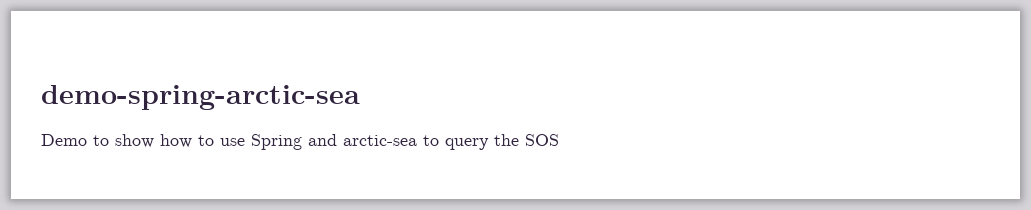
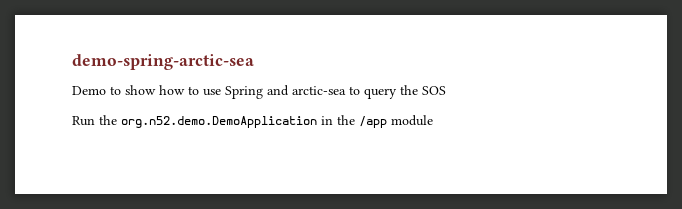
(559, 140) none -> [72,115,433,128] // Run the org.n52.demo.DemoApplication in the /app module

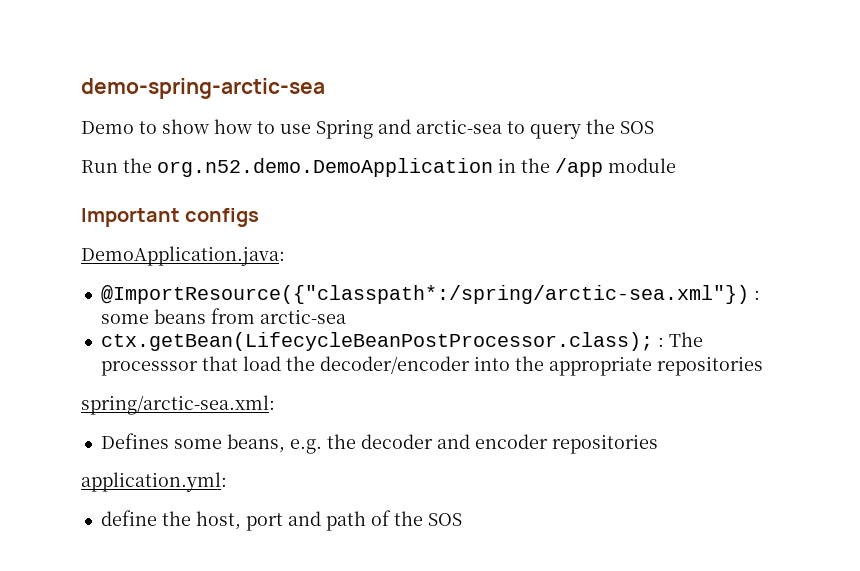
(433, 120) none -> [81,208,260,227] [81,246,285,266] [100,285,760,304] [100,308,346,324] [100,332,703,351] [100,356,763,376] [81,395,275,415] [100,433,658,454] [81,472,227,492] [100,510,462,531] // Important configs // DemoApplication.java: // @ImportResource({"classpath*:/spring/arctic-sea.xml"}) : some beans from arctic-sea // ctx.getBean(LifecycleBeanPostProcessor.class); : The processsor that load the decoder/encoder into the appropriate repositories // spring/arctic-sea.xml: // Defines some beans, e.g. the decoder and encoder repositories // application.yml: // define the host, port and path of the SOS

